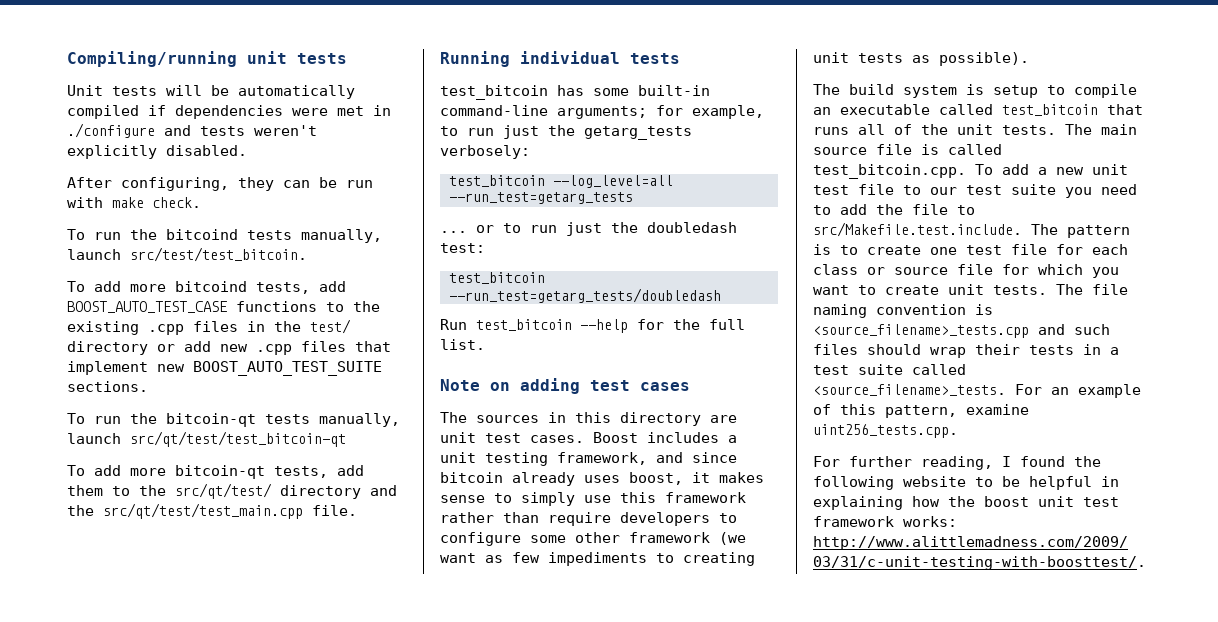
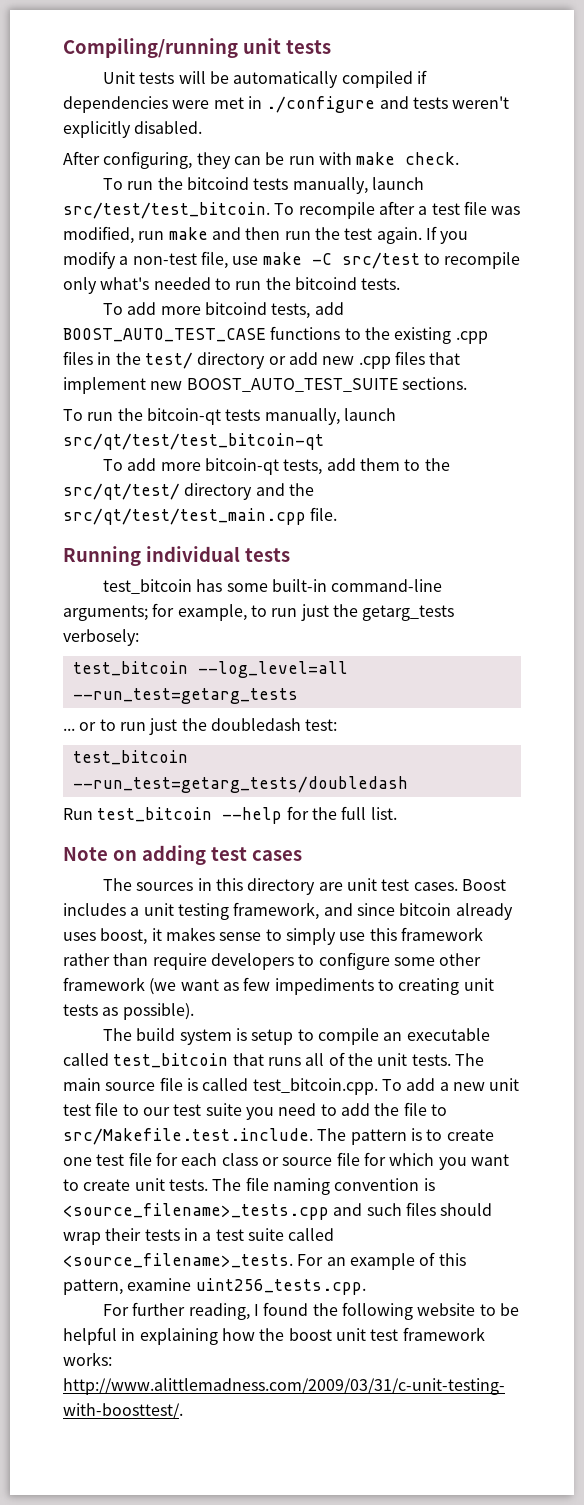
(307, 254) none -> [274,201,521,219] [63,226,469,244] [63,251,521,269] [63,277,401,294] To recompile after a test file was modified, run make and then run the test again. If you modify a non-test file, use make -C src/test to recompile only what's needed to run the bitcoind tests.

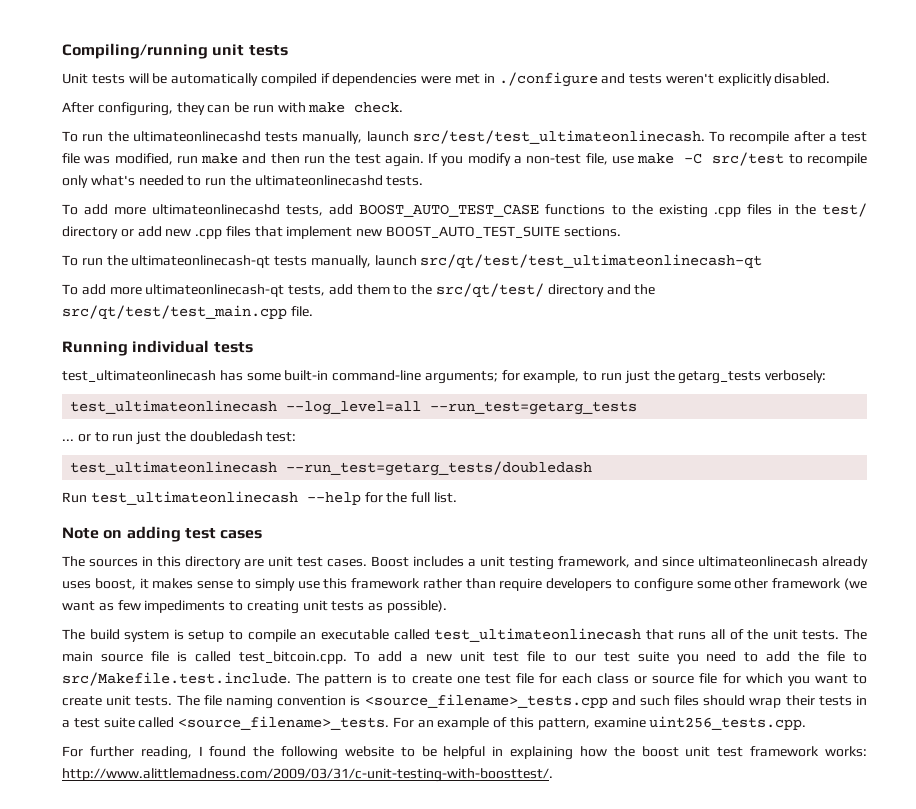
[186,177,424,194] [63,202,270,219] bitcoind tests manually, launch src/test/test_bitcoin. -> [132,130,705,144] ultimateonlinecashd tests manually, launch src/test/test_ultimateonlinecash.
[294,277,357,290] bitcoind -> [254,175,383,186] ultimateonlinecashd
[204,302,267,315] bitcoind -> [152,204,281,215] ultimateonlinecashd
[146,408,396,425] [63,433,324,450] [102,458,279,475] bitcoin-qt tests manually, launch src/qt/test/test_bitcoin-qt // To add more bitcoin-qt -> [131,254,763,268] [62,284,285,297] ultimateonlinecash-qt tests manually, launch src/qt/test/test_ultimateonlinecash-qt // To add more ultimateonlinecash-qt
[102,579,192,594] test_bitcoin -> [62,370,216,382] test_ultimateonlinecash
[72,661,188,676] test_bitcoin -> [70,400,278,414] test_ultimateonlinecash
[72,750,188,765] test_bitcoin -> [70,461,278,475] test_ultimateonlinecash
[97,807,213,822] test_bitcoin -> [90,491,298,505] test_ultimateonlinecash
[399,903,452,916] bitcoin -> [698,556,818,567] ultimateonlinecash
[113,1053,229,1068] test_bitcoin -> [434,628,642,642] test_ultimateonlinecash

